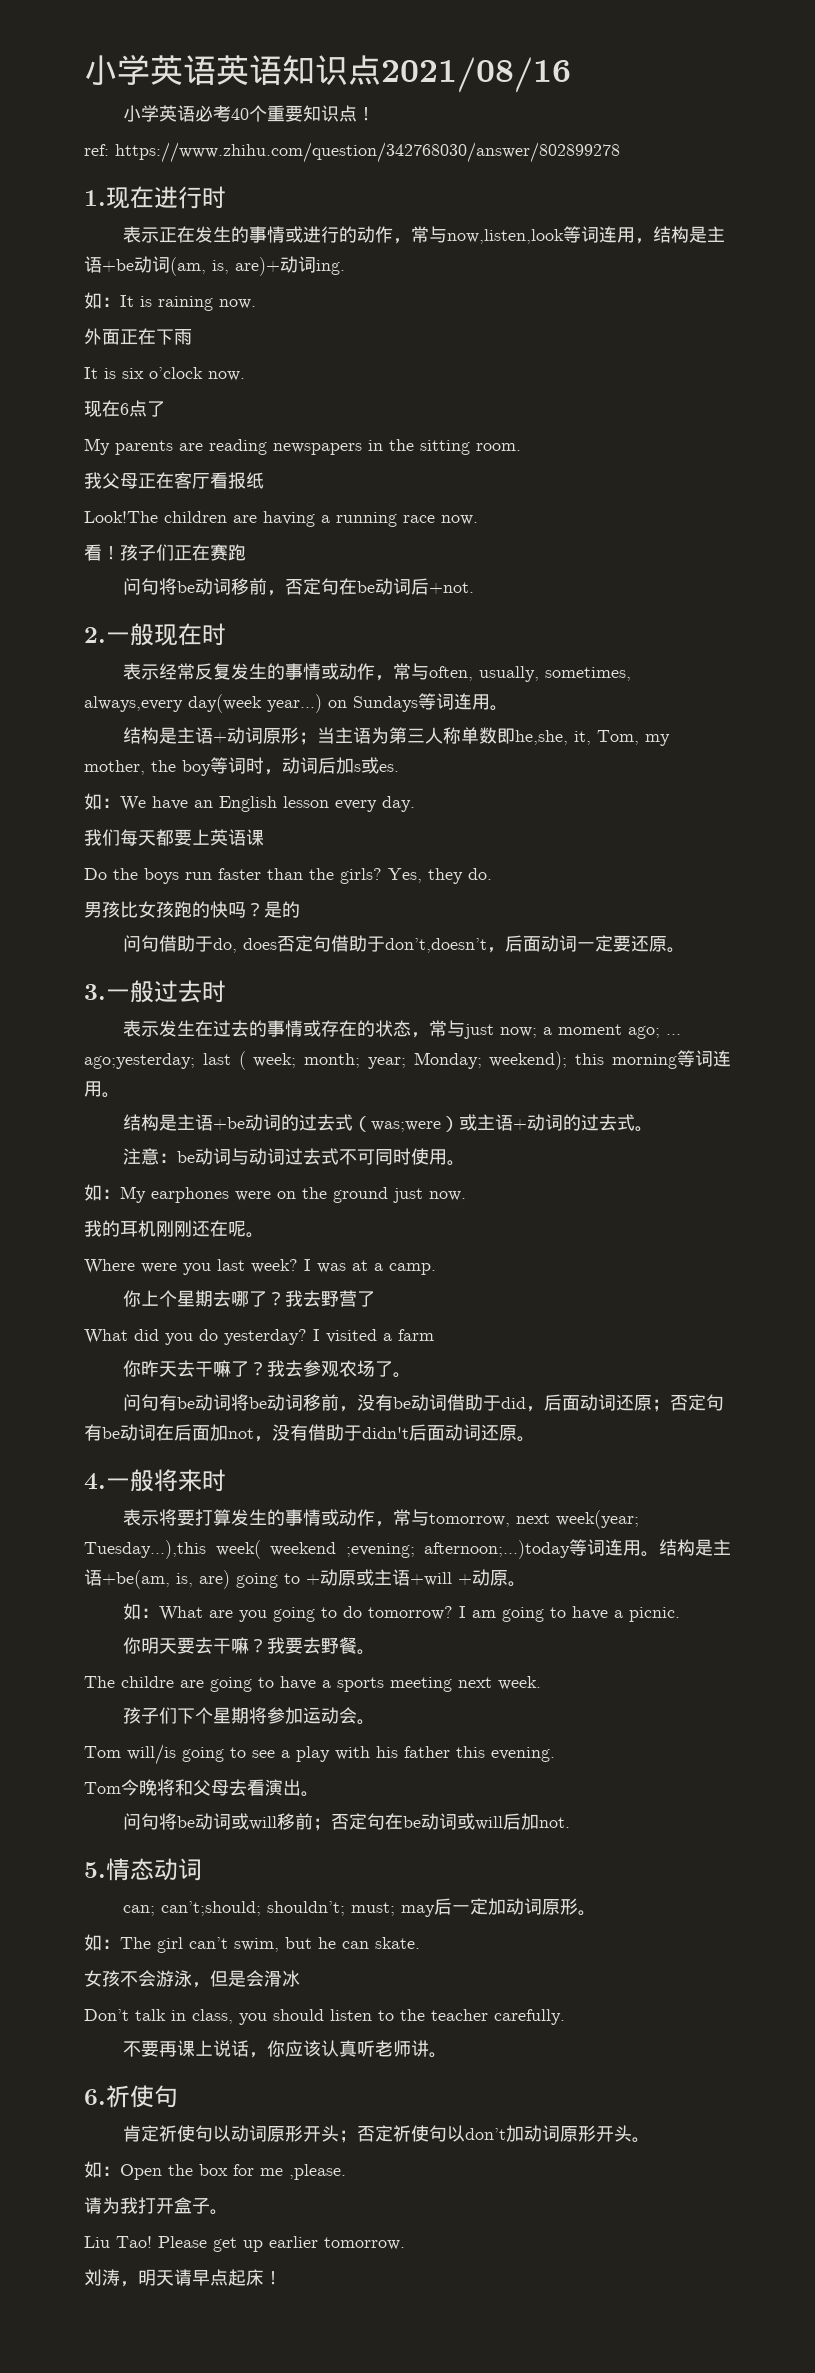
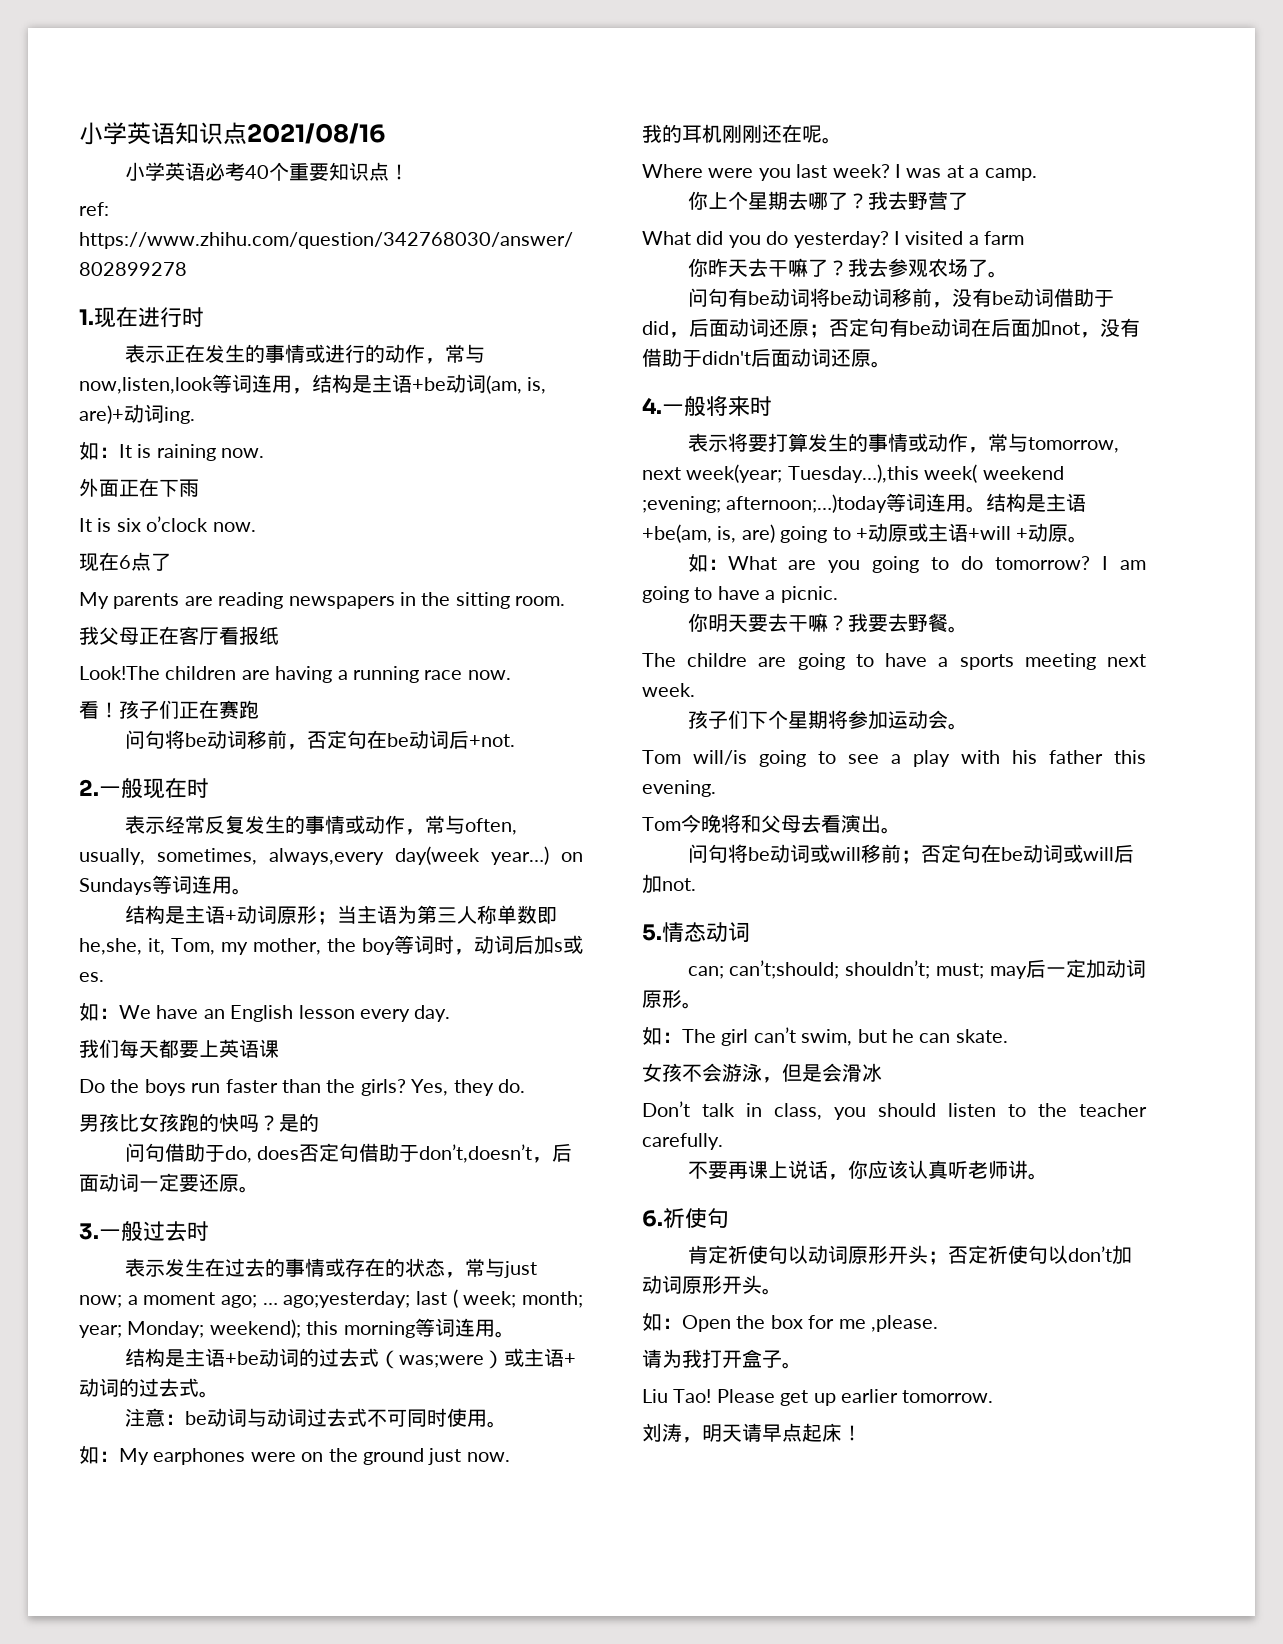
[84,55,282,85] 小学英语英语 -> [79,122,175,145] 小学英语

